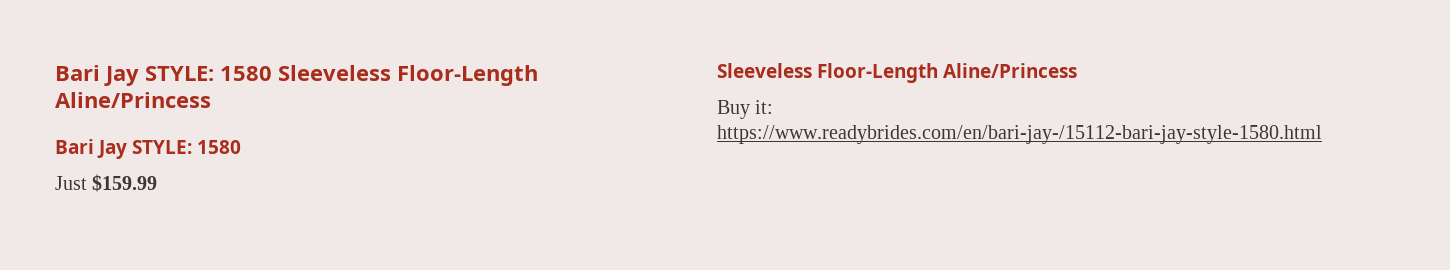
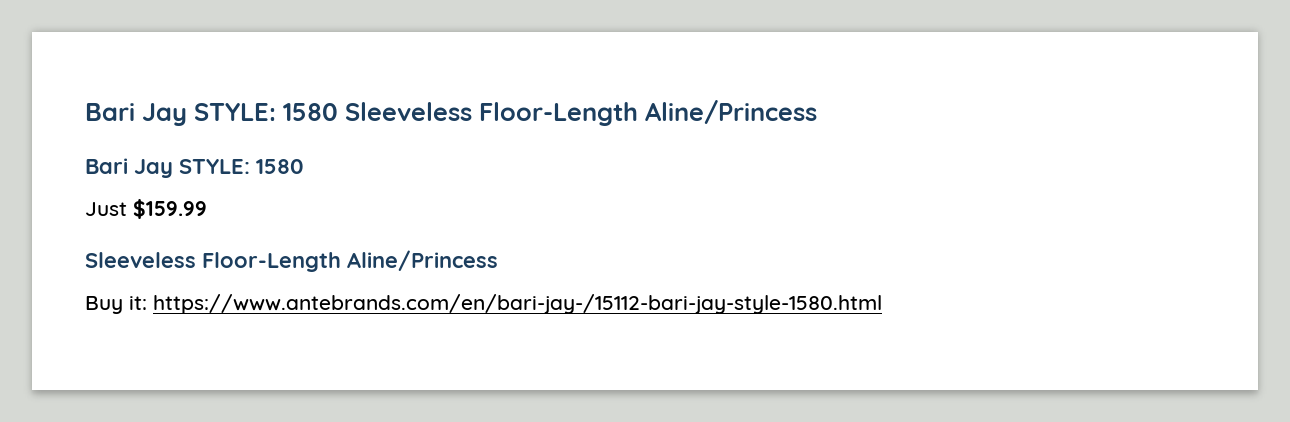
[717,125,1322,144] https://www.readybrides.com/en/bari-jay-/15112-bari-jay-style-1580.html -> [153,294,882,314] https://www.antebrands.com/en/bari-jay-/15112-bari-jay-style-1580.html

